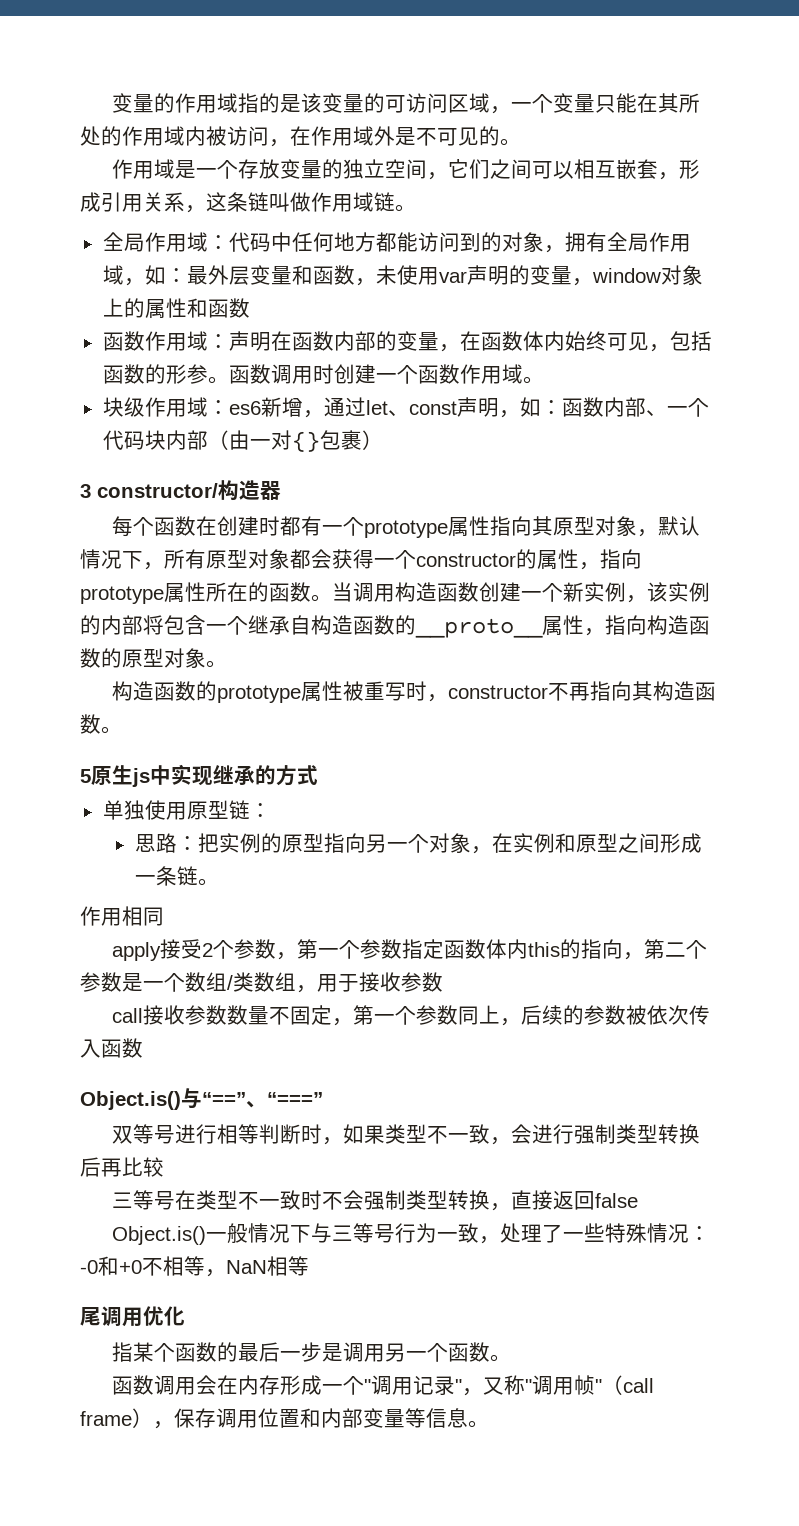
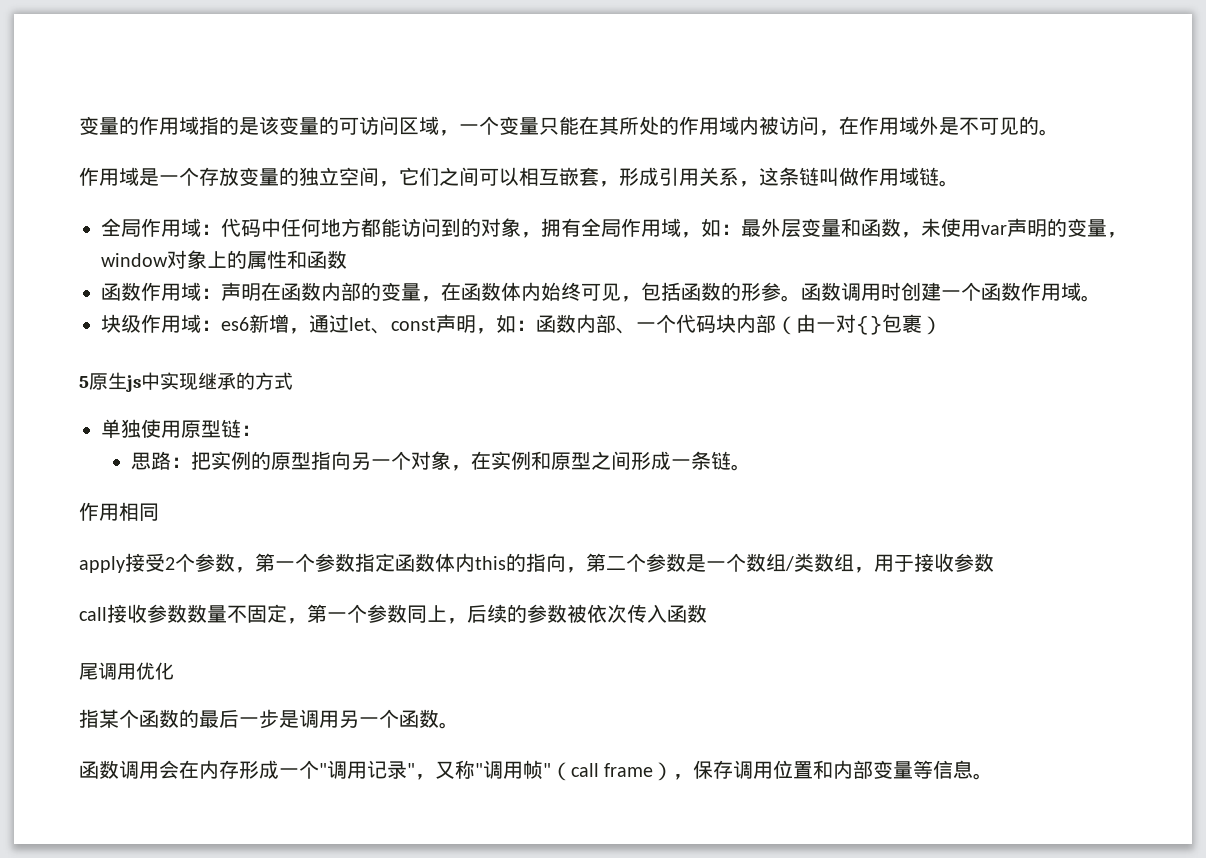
[80,480,281,501] [112,516,701,538] [80,549,642,570] [80,582,710,604] [80,615,710,638] [80,648,227,668] [112,681,717,703] [80,714,122,734] // 3 constructor/构造器 // 每个函数在创建时都有一个prototype属性指向其原型对象，默认情况下，所有原型对象都会获得一个constructor的属性，指向prototype属性所在的函数。当调用构造函数创建一个新实例，该实例的内部将包含一个继承自构造函数的__proto__属性，指向构造函数的原型对象。 // 构造函数的prototype属性被重写时，constructor不再指向其构造函数。 -> (942, 325) none
[80,1088,323,1110] [112,1124,701,1145] [80,1157,164,1177] [112,1190,639,1211] [112,1223,711,1245] [80,1256,309,1277] // Object.is()与“==”、“===” // 双等号进行相等判断时，如果类型不一致，会进行强制类型转换后再比较 // 三等号在类型不一致时不会强制类型转换，直接返回false // Object.is()一般情况下与三等号行为一致，处理了一些特殊情况：-0和+0不相等，NaN相等 -> (707, 613) none

